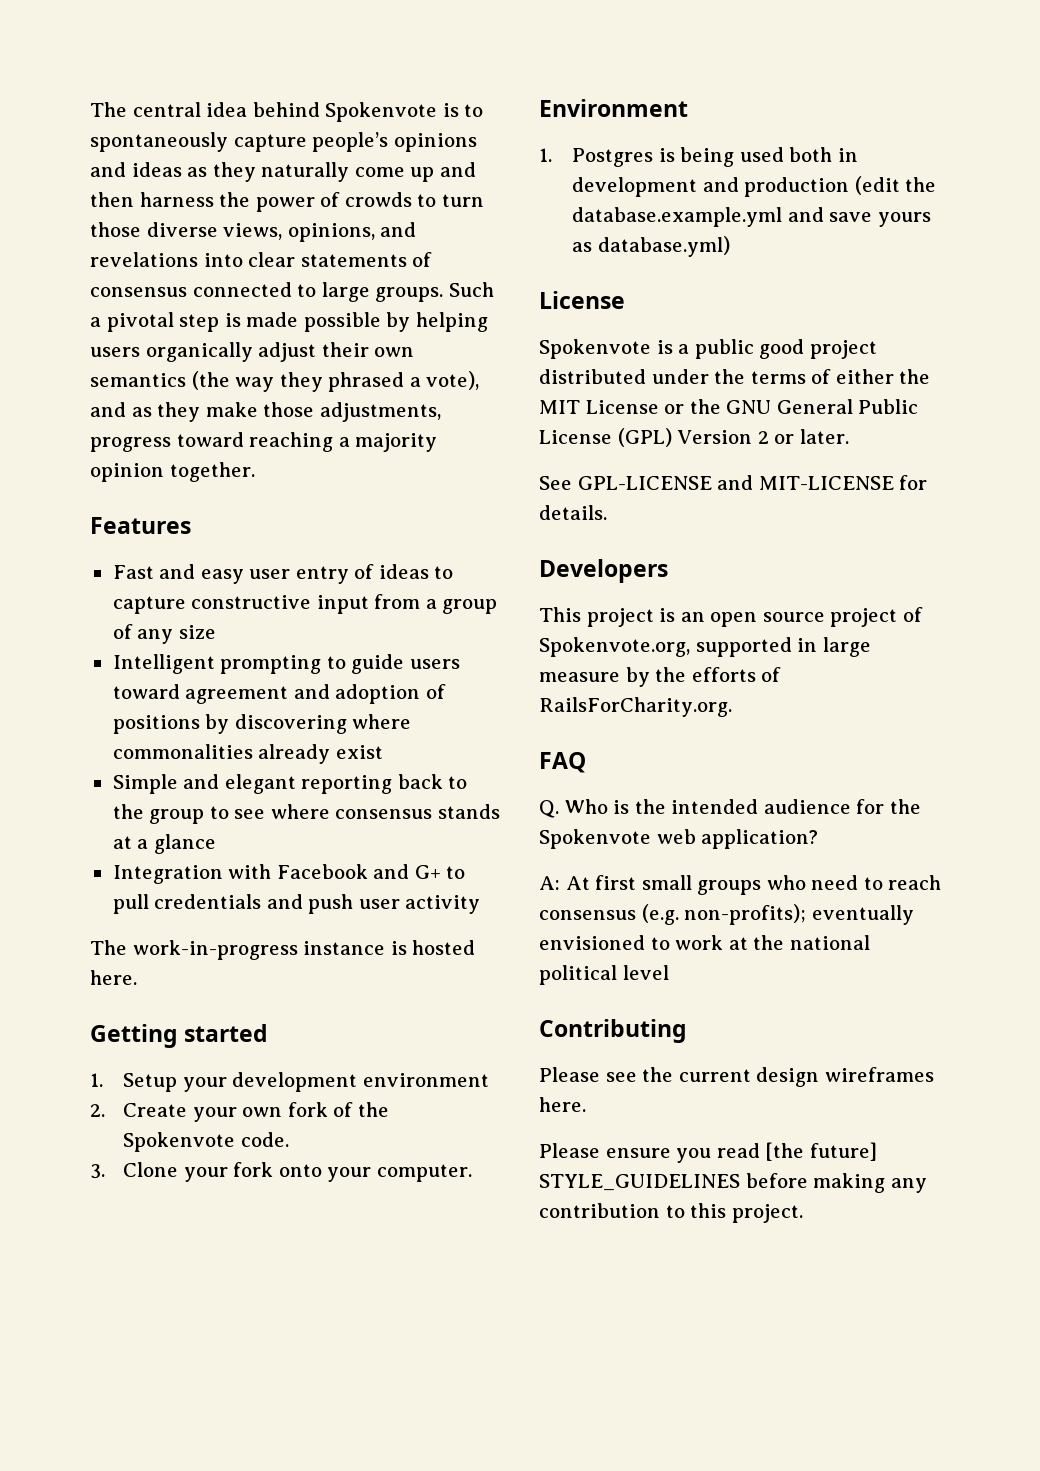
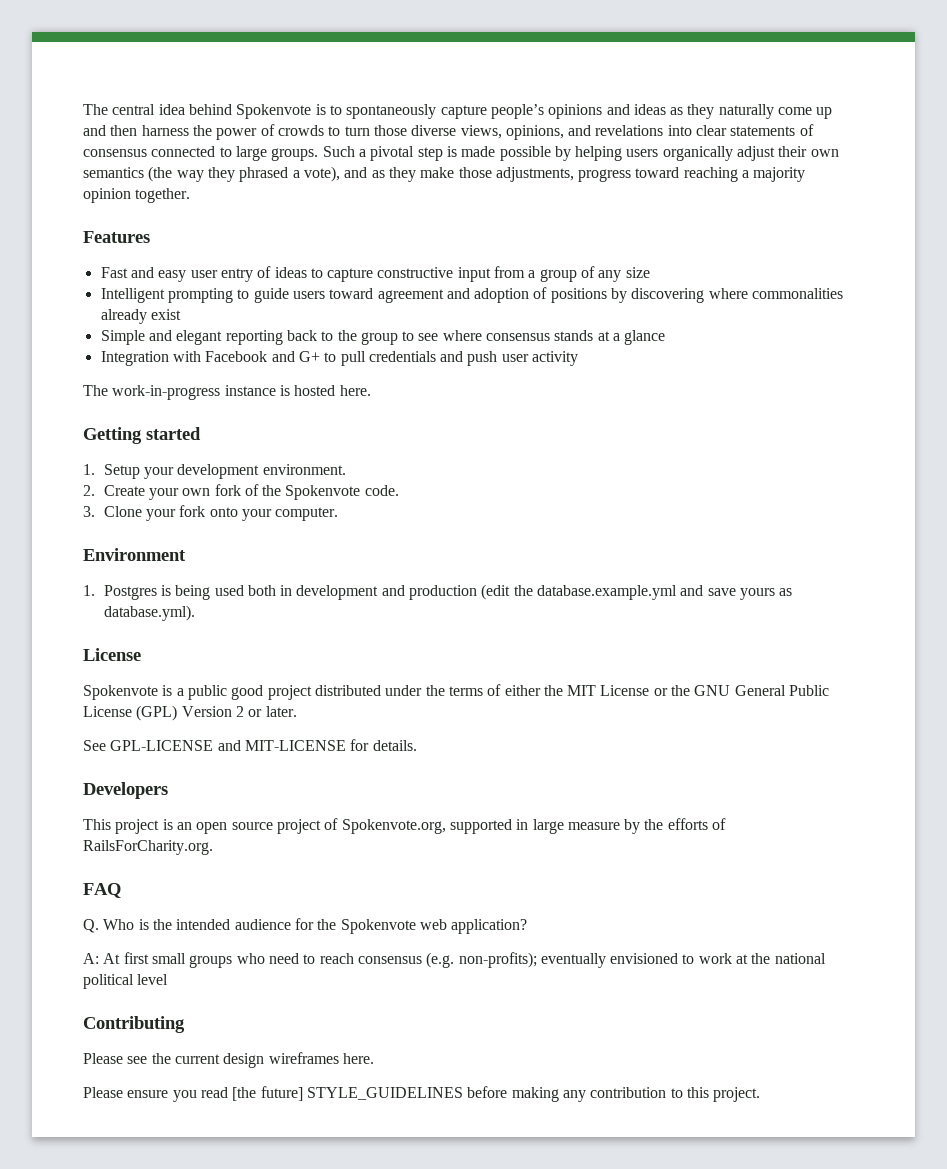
[362,1073,489,1087] environment -> [262,464,346,475] environment.
[597,236,730,257] database.yml) -> [103,605,195,621] database.yml).

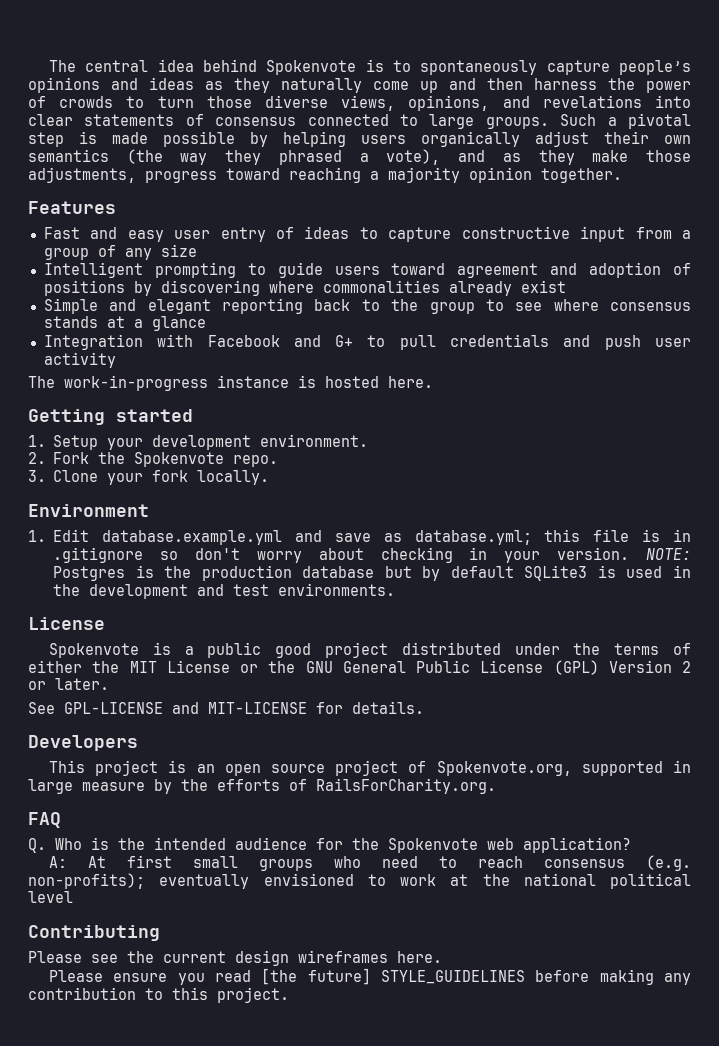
[103,484,399,500] Create your own fork of the Spokenvote code. -> [53,452,279,467] Fork the Spokenvote repo.
[209,507,339,521] onto your computer. -> [197,470,270,485] locally.
[103,584,793,600] [103,605,195,621] Postgres is being used both in development and production (edit the database.example.yml and save yours as database.yml). -> [53,529,691,545] [53,547,691,563] [53,565,691,581] [53,583,396,599] Edit database.example.yml and save as database.yml; this file is in .gitignore so don't worry about checking in your version. NOTE: Postgres is the production database but by default SQLite3 is used in the development and test environments.

